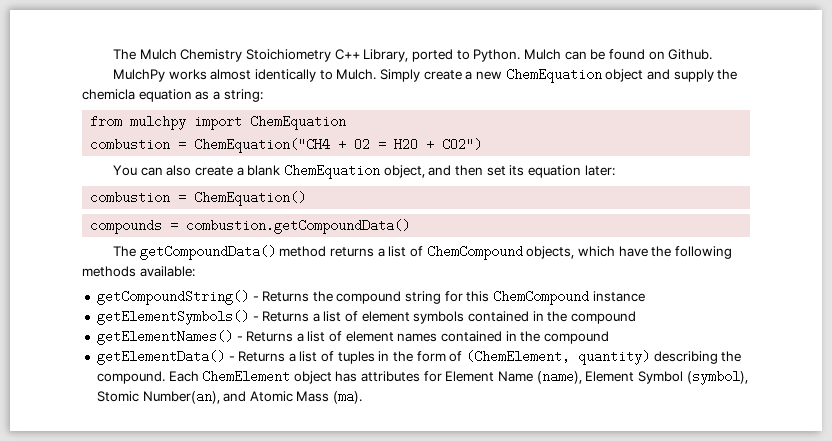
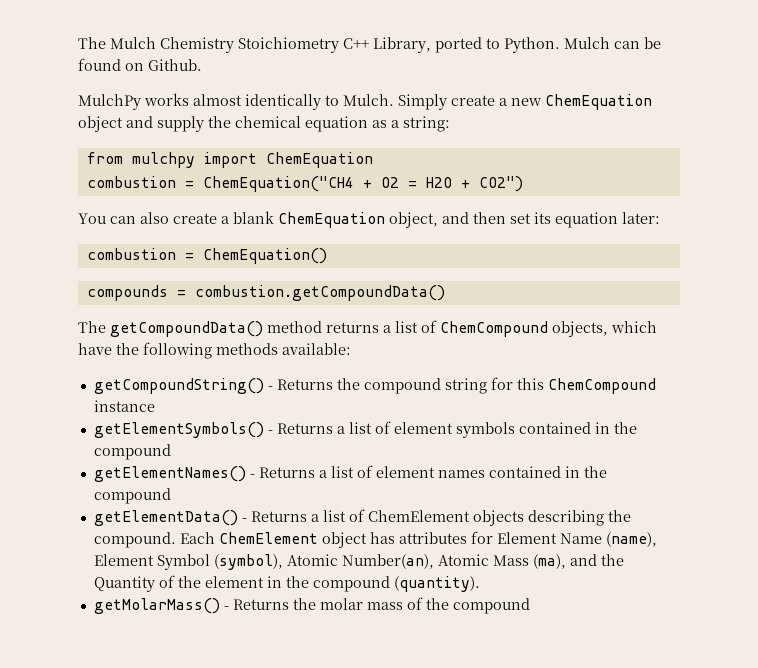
[82,89,135,100] chemicla -> [235,116,301,128] chemical
[337,350,650,365] tuples in the form of (ChemElement, quantity) -> [367,510,524,526] ChemElement objects
[96,390,363,404] Stomic Number(an), and Atomic Mass (ma). -> [286,554,624,569] [93,575,480,592] [93,597,530,614] Atomic Number(an), Atomic Mass (ma), and the Quantity of the element in the compound (quantity). // getMolarMass() - Returns the molar mass of the compound

